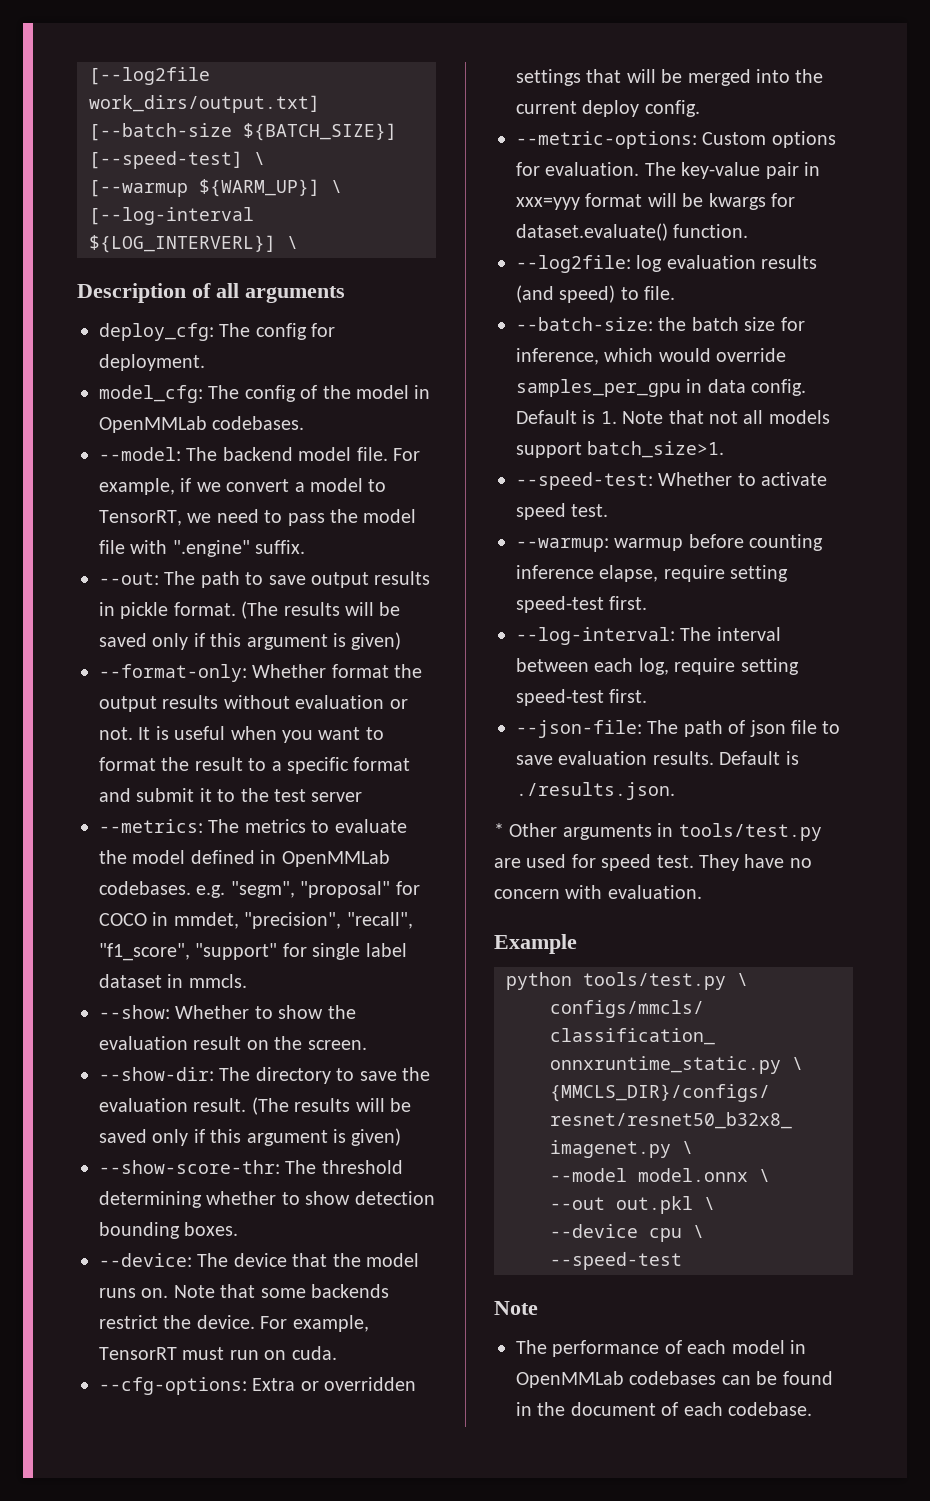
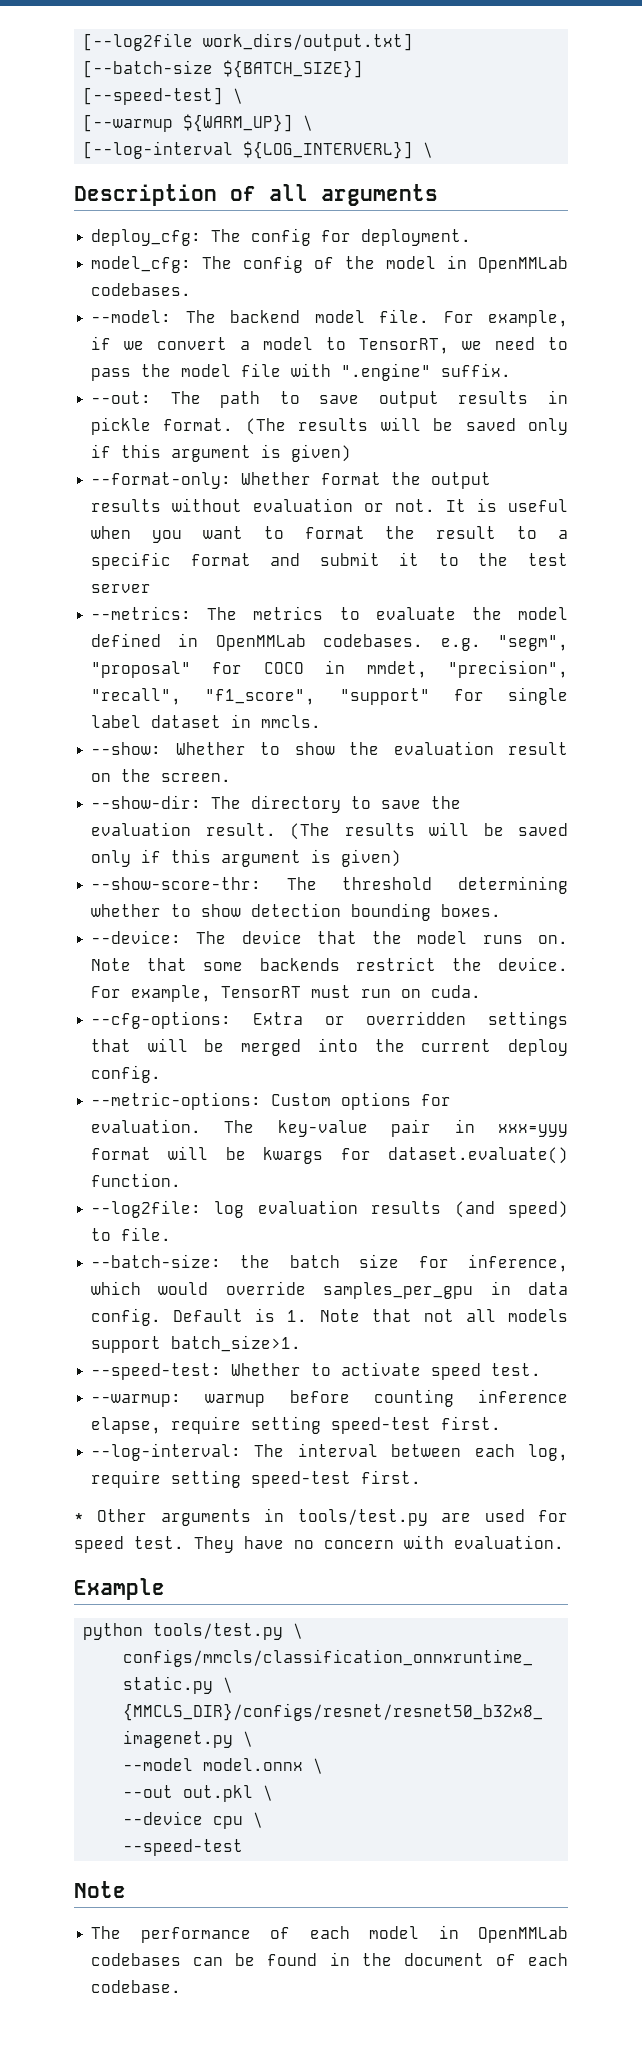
[516,720,841,738] [516,751,799,765] [516,782,675,800] // --json-file: The path of json file to save evaluation results. Default is ./results.json. -> (422, 1477) none

